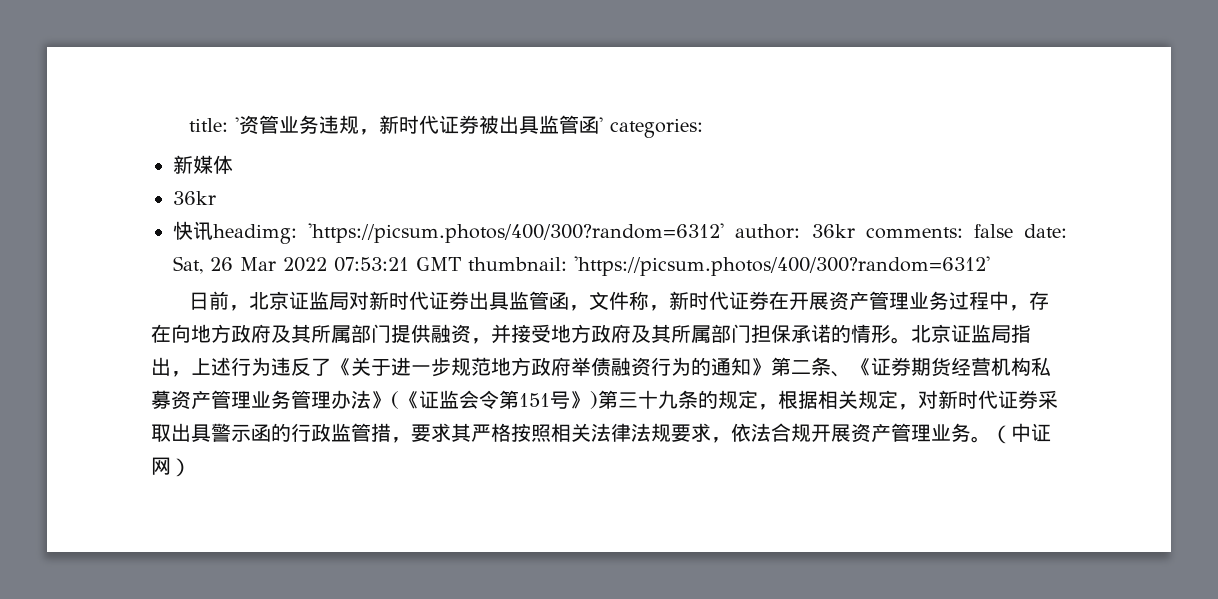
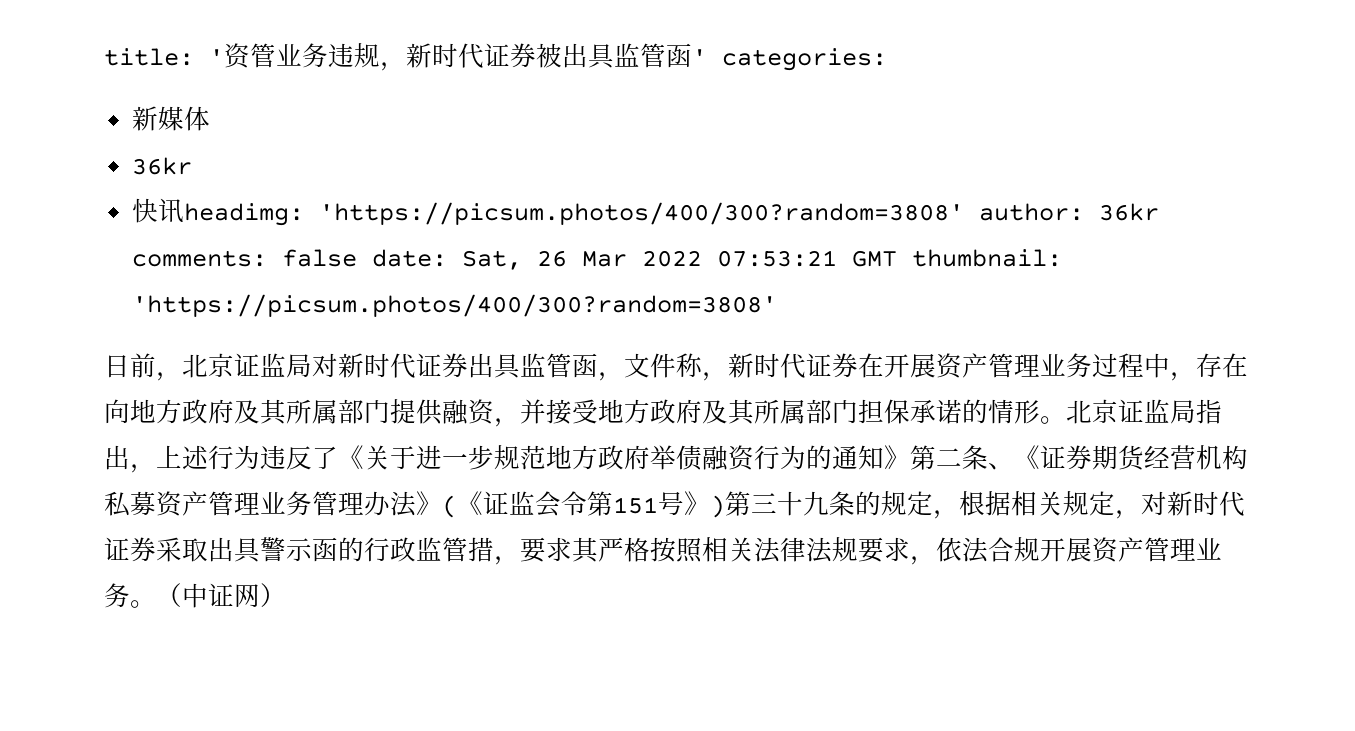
[308,223,725,243] 'https://picsum.photos/400/300?random=6312' -> [319,202,965,225] 'https://picsum.photos/400/300?random=3808'
[574,256,990,276] 'https://picsum.photos/400/300?random=6312' -> [132,294,778,317] 'https://picsum.photos/400/300?random=3808'

